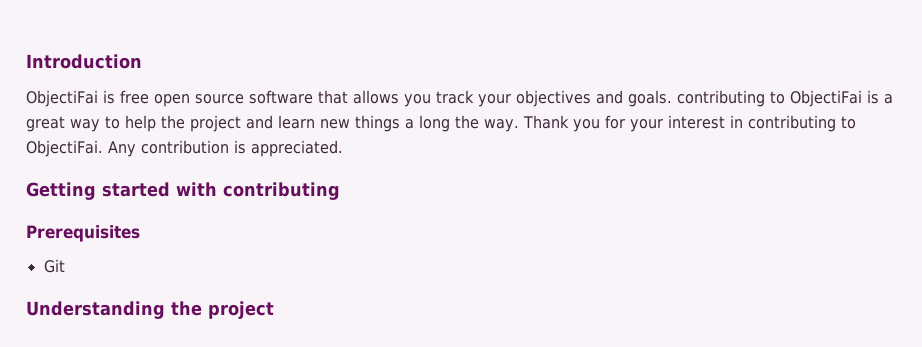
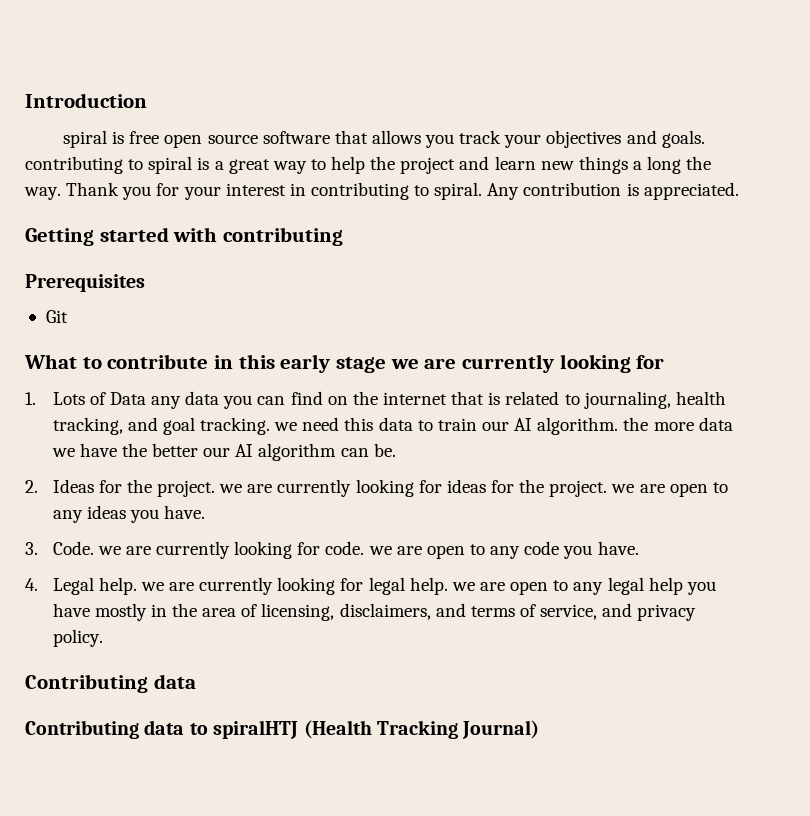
[26,90,98,107] ObjectiFai -> [63,130,108,148] spiral
[789,90,862,107] ObjectiFai -> [148,156,193,174] spiral
[26,140,103,157] ObjectiFai. -> [434,182,483,200] spiral.
[26,301,274,319] Understanding the project -> [24,354,665,373] [25,391,726,409] [52,417,733,435] [51,443,396,461] [25,479,728,497] [52,505,206,523] [25,541,639,559] [25,577,716,595] [52,603,697,621] [52,629,103,647] [25,674,196,693] [25,720,540,739] What to contribute in this early stage we are currently looking for // 1. Lots of Data any data you can find on the internet that is related to journaling, health tracking, and goal tracking. we need this data to train our AI algorithm. the more data we have the better our AI algorithm can be. // 2. Ideas for the project. we are currently looking for ideas for the project. we are open to any ideas you have. // 3. Code. we are currently looking for code. we are open to any code you have. // 4. Legal help. we are currently looking for legal help. we are open to any legal help you have mostly in the area of licensing, disclaimers, and terms of service, and privacy policy. // Contributing data // Contributing data to spiralHTJ (Health Tracking Journal)

